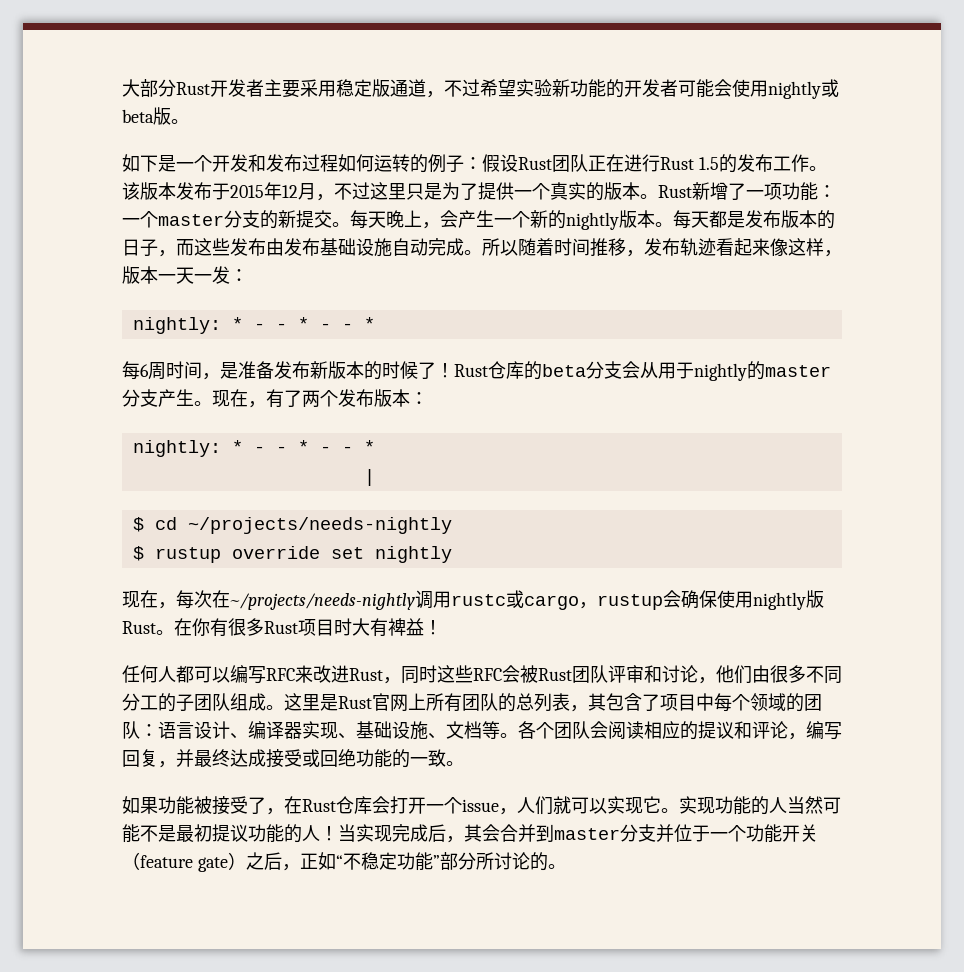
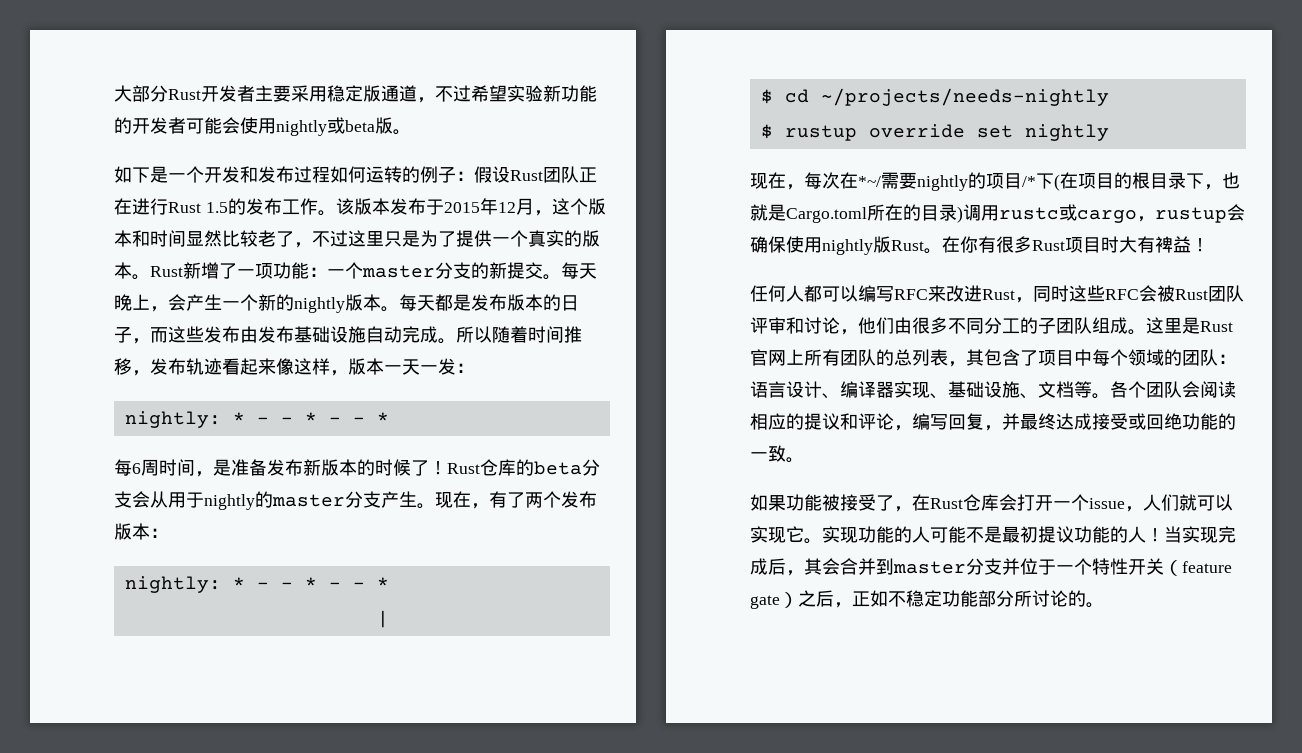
(334, 197) none -> [551,198,606,215] [114,230,312,248] 这个版本和时间显然比较老了，
[230,593,415,610] ~/projects/needs-nightly -> [858,172,1240,191] [750,204,963,223] *~/需要nightly的项目/*下(在项目的根目录下，也就是Cargo.toml所在的目录)
[787,796,823,814] 当然 -> (930, 534) none
[746,824,782,843] 功能 -> [1092,558,1128,575] 特性
[335,855,343,868] “ -> (888, 598) none
[432,855,440,868] ” -> (978, 598) none

